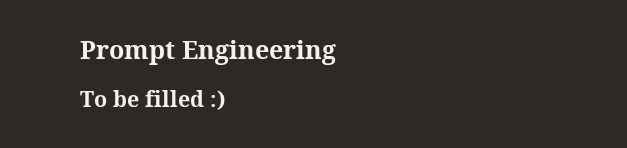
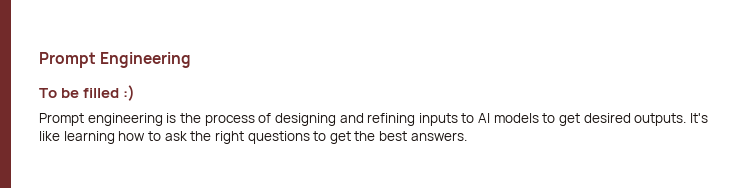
(226, 100) none -> [39,113,708,126] [39,131,467,144] // Prompt engineering is the process of designing and refining inputs to AI models to get desired outputs. It's like learning how to ask the right questions to get the best answers.

